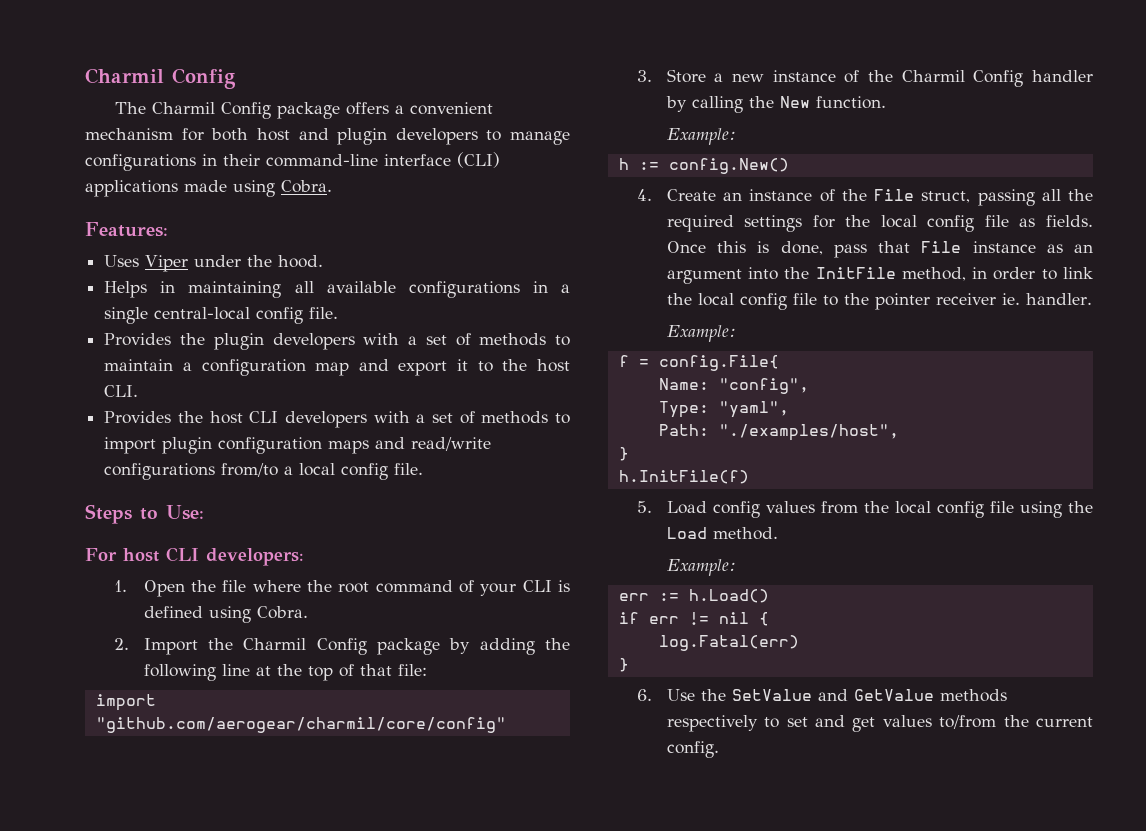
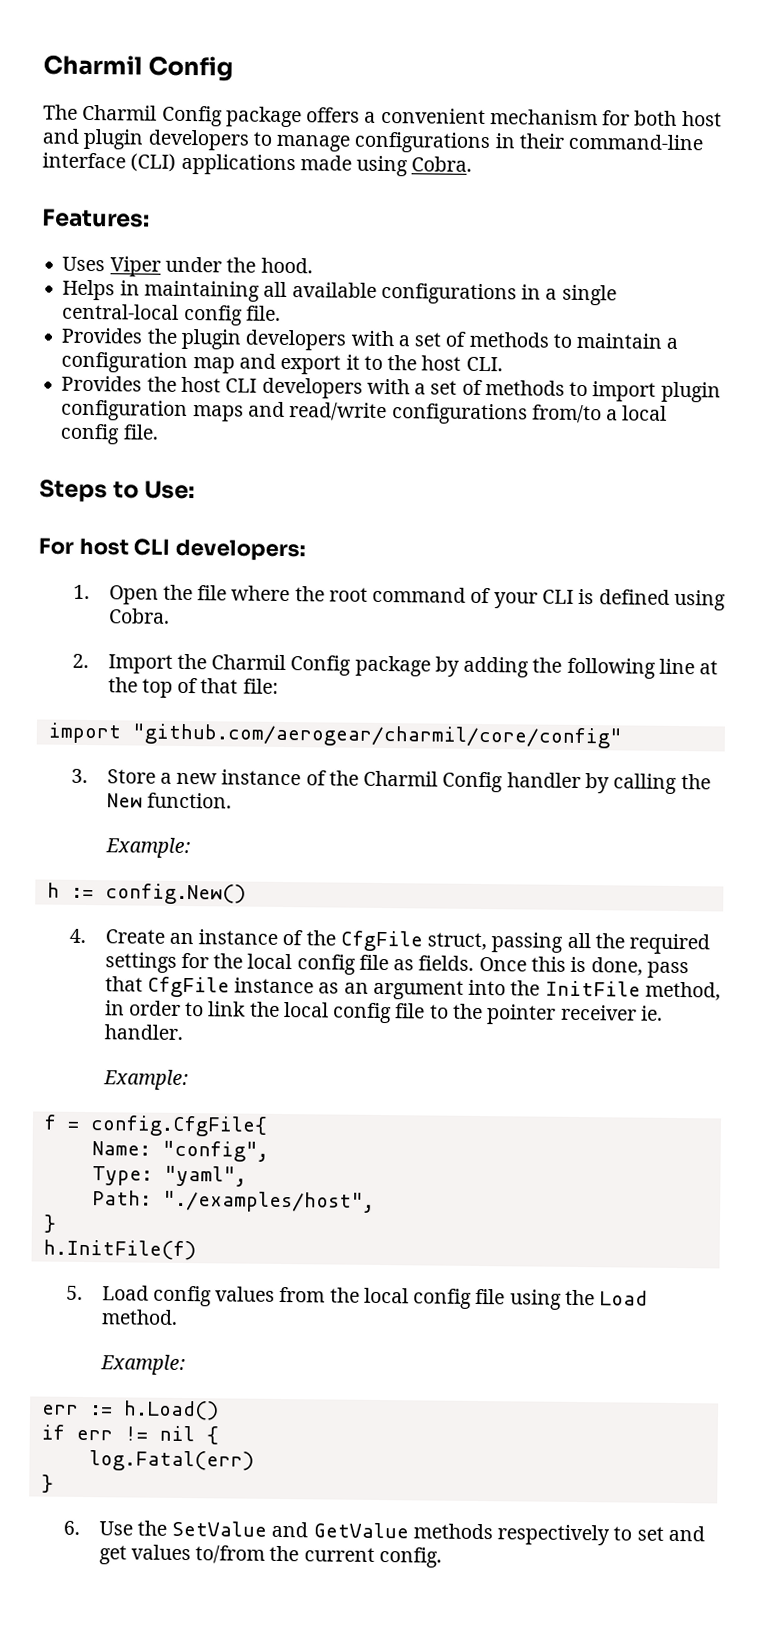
[874,189,915,201] File -> [339,930,423,952] CfgFile
[921,241,962,253] File -> [146,976,230,998] CfgFile
[658,355,779,371] config.File{ -> [89,1115,268,1137] config.CfgFile{

